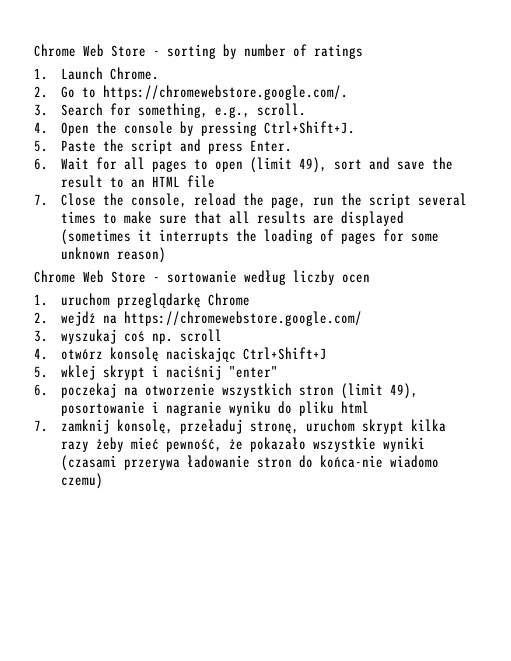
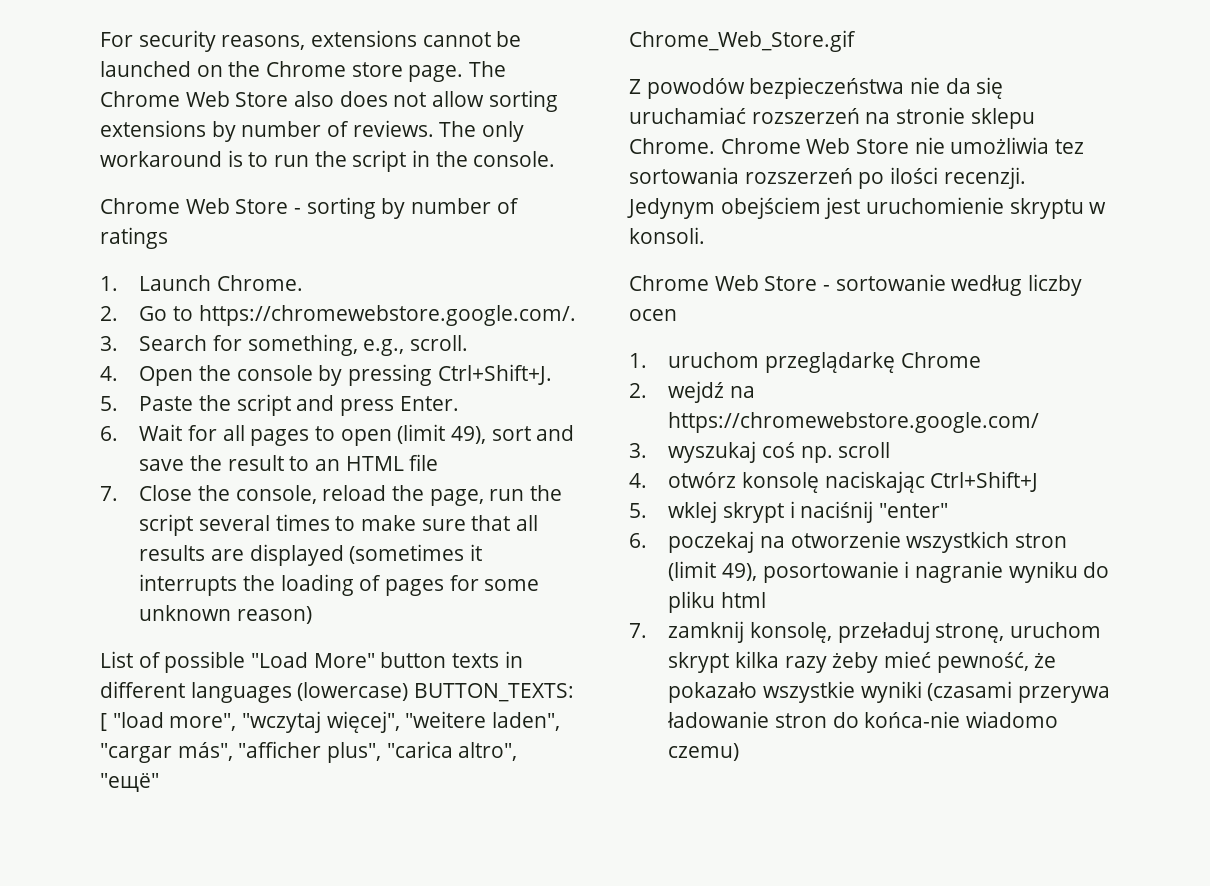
(34, 50) none -> [100,30,522,52] [100,61,507,82] [100,90,558,112] [100,120,525,142] [100,150,556,172] For security reasons, extensions cannot be launched on the Chrome store page. The Chrome Web Store also does not allow sorting extensions by number of reviews. The only workaround is to run the script in the console. //
(166, 255) none -> [100,651,523,673] [100,681,575,703] [100,711,561,733] [100,741,518,763] [100,773,159,792] [629,30,856,52] [629,77,1004,99] [629,107,1035,129] [629,137,1085,154] [629,167,1026,189] [627,197,1107,219] [629,227,705,244] // List of possible "Load More" button texts in different languages (lowercase) BUTTON_TEXTS: [ "load more", "wczytaj więcej", "weitere laden", "cargar más", "afficher plus", "carica altro", "ещё" // Chrome_Web_Store.gif // Z powodów bezpieczeństwa nie da się uruchamiać rozszerzeń na stronie sklepu Chrome. Chrome Web Store nie umożliwia tez sortowania rozszerzeń po ilości recenzji. Jedynym obejściem jest uruchomienie skryptu w konsoli.

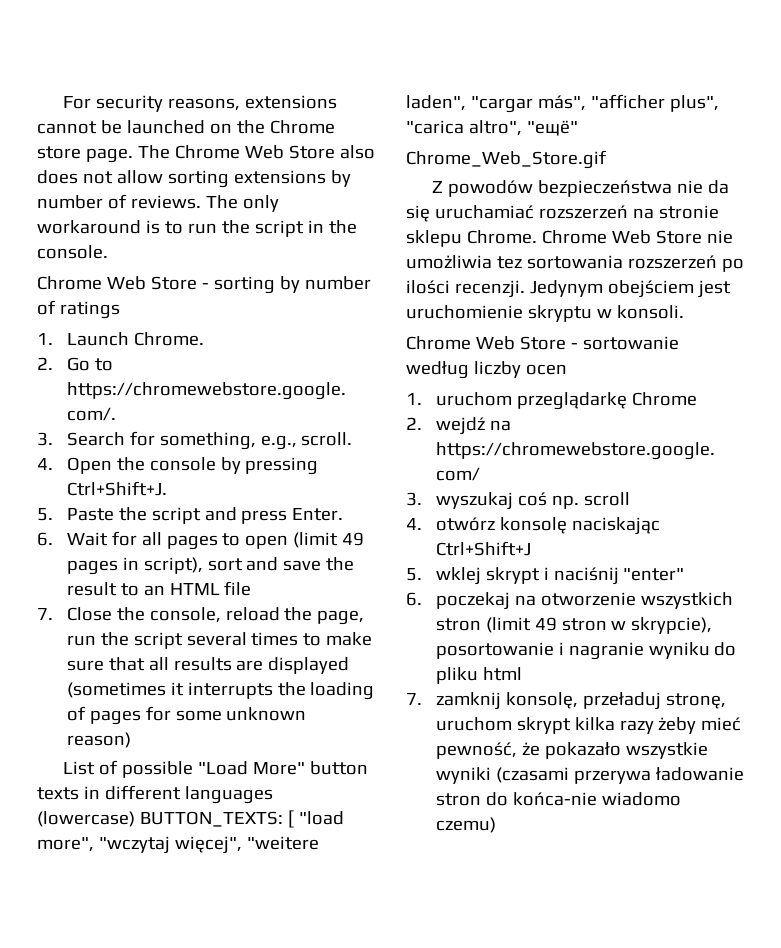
[450,426,486,444] 49), -> [342,532,365,546] [66,557,203,575] 49 pages in script),
[721,563,757,581] 49), -> [534,617,713,634] 49 stron w skrypcie),

